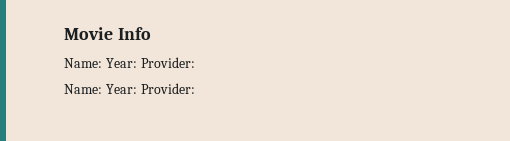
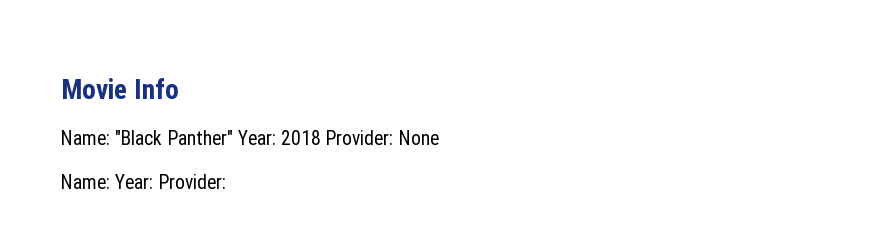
[105,57,195,68] Year: Provider: -> [115,130,439,145] "Black Panther" Year: 2018 Provider: None

